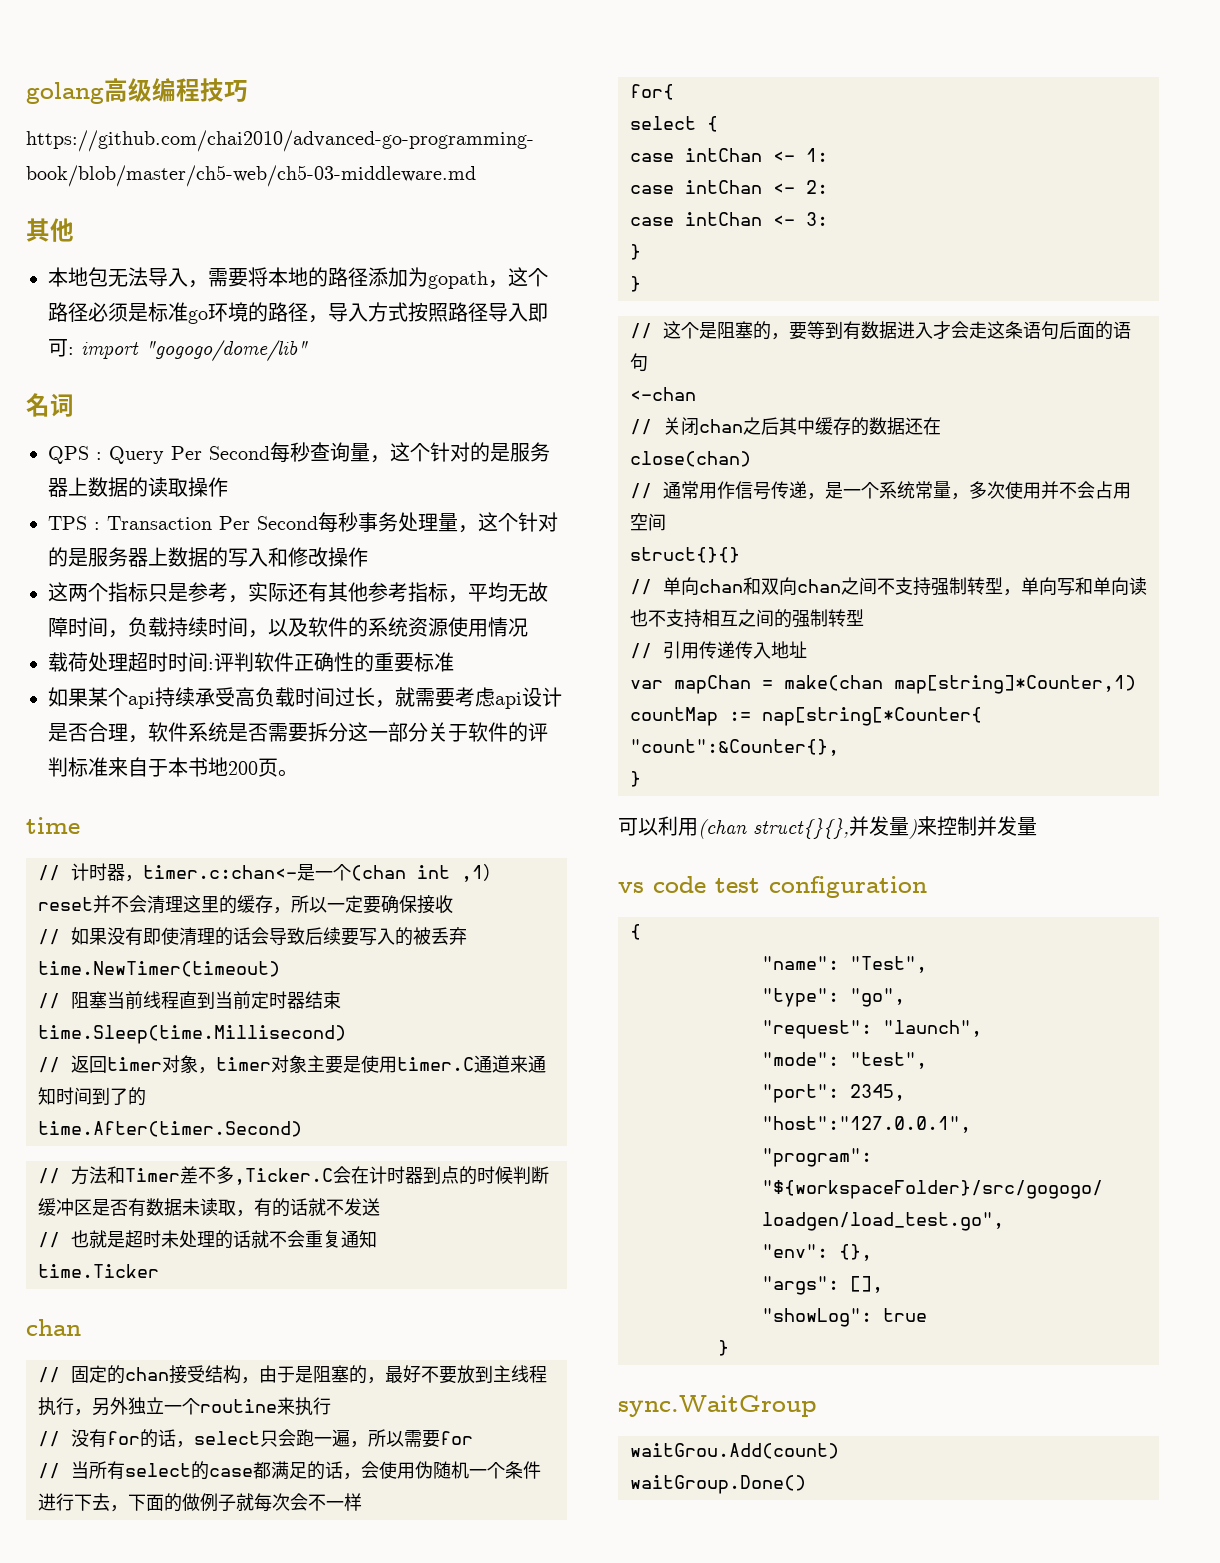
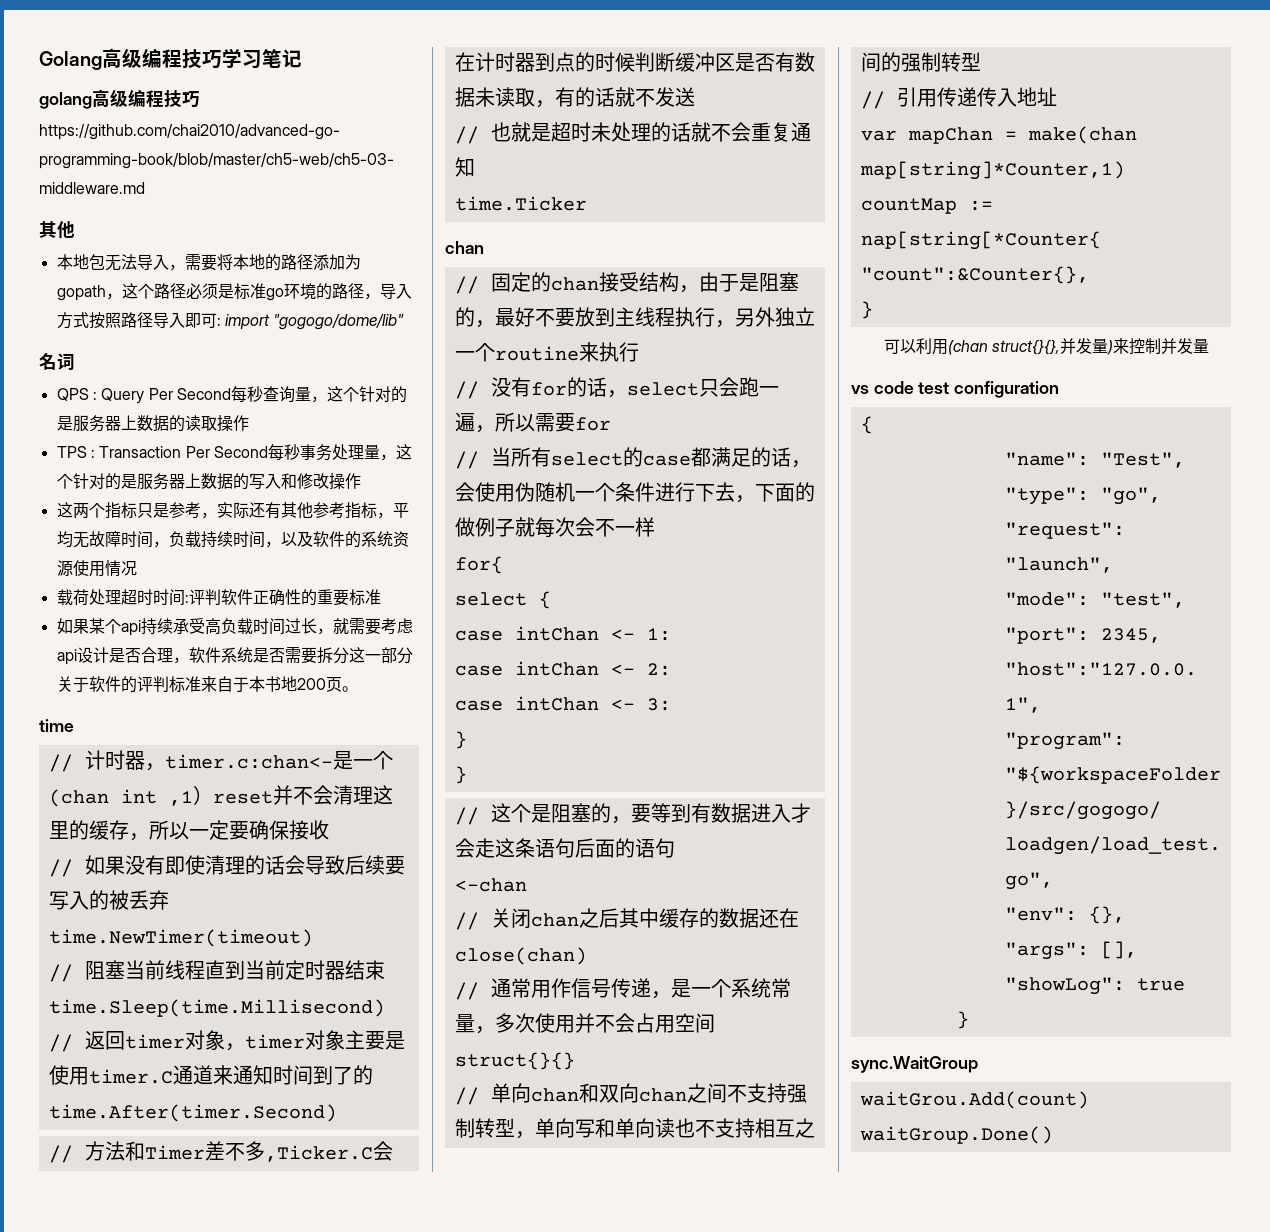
(26, 93) none -> [39,48,302,70] Golang高级编程技巧学习笔记 //

